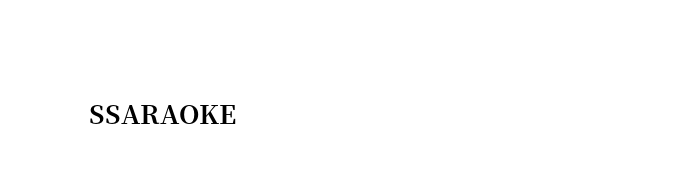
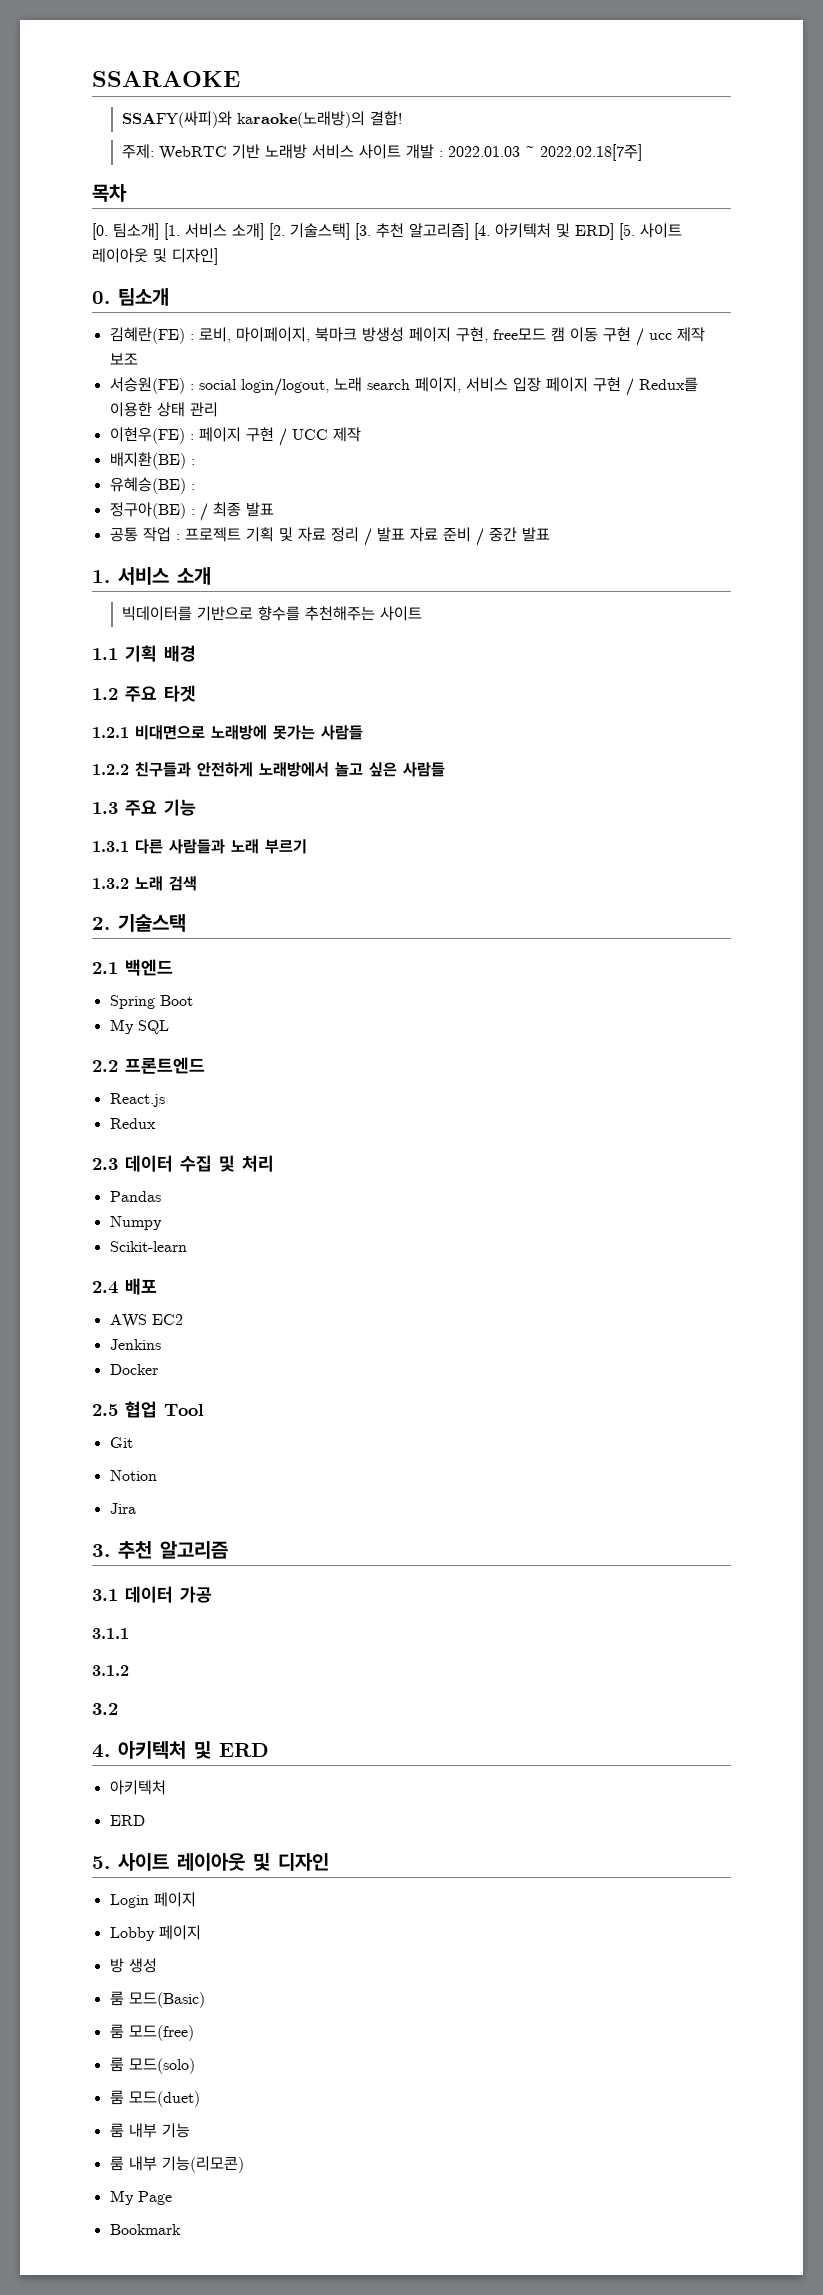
(236, 114) none -> [122,111,403,128] [122,144,643,161] [92,184,127,202] [92,223,682,240] [92,248,218,265] [92,288,169,306] [109,327,705,346] [109,353,138,365] [109,377,698,396] [109,402,218,417] [109,427,361,446] [109,452,195,469] [109,477,195,494] [109,502,274,521] [109,527,550,546] [92,567,211,585] [122,606,423,621] [92,645,196,662] [92,685,196,702] [92,725,363,740] [92,762,445,777] [92,799,196,816] [92,839,307,854] [92,876,197,891] [92,914,186,932] [92,959,173,976] [109,995,193,1009] [109,1019,169,1034] [92,1057,205,1074] [109,1093,165,1107] [109,1118,156,1129] [92,1155,274,1172] [109,1191,161,1202] [109,1216,162,1230] [109,1241,187,1252] [92,1278,157,1295] [109,1314,183,1328] [109,1339,161,1350] [109,1364,158,1375] [92,1401,204,1418] [109,1437,133,1448] [109,1470,157,1481] [109,1503,136,1514] [92,1541,228,1559] [92,1586,212,1603] [92,1628,129,1639] [92,1665,129,1676] [92,1703,118,1715] [92,1741,269,1759] [109,1780,166,1795] [109,1815,145,1826] [92,1853,329,1871] [109,1892,196,1908] [109,1925,201,1941] [109,1958,157,1973] [109,1991,205,2008] [109,2024,194,2041] [109,2057,195,2074] [109,2090,200,2107] [109,2123,190,2138] [109,2156,244,2173] [109,2190,172,2205] [109,2224,181,2235] // SSAFY(싸피)와 karaoke(노래방)의 결합! // 주제: WebRTC 기반 노래방 서비스 사이트 개발 : 2022.01.03 ~ 2022.02.18[7주] // 목차 // [0. 팀소개] [1. 서비스 소개] [2. 기술스택] [3. 추천 알고리즘] [4. 아키텍처 및 ERD] [5. 사이트 레이아웃 및 디자인] // 0. 팀소개 // 김혜란(FE) : 로비, 마이페이지, 북마크 방생성 페이지 구현, free모드 캠 이동 구현 / ucc 제작 보조 // 서승원(FE) : social login/logout, 노래 search 페이지, 서비스 입장 페이지 구현 / Redux를 이용한 상태 관리 // 이현우(FE) : 페이지 구현 / UCC 제작 // 배지환(BE) : // 유혜승(BE) : // 정구아(BE) : / 최종 발표 // 공통 작업 : 프로젝트 기획 및 자료 정리 / 발표 자료 준비 / 중간 발표 // 1. 서비스 소개 // 빅데이터를 기반으로 향수를 추천해주는 사이트 // 1.1 기획 배경 // 1.2 주요 타겟 // 1.2.1 비대면으로 노래방에 못가는 사람들 // 1.2.2 친구들과 안전하게 노래방에서 놀고 싶은 사람들 // 1.3 주요 기능 // 1.3.1 다른 사람들과 노래 부르기 // 1.3.2 노래 검색 // 2. 기술스택 // 2.1 백엔드 // Spring Boot // My SQL // 2.2 프론트엔드 // React.js // Redux // 2.3 데이터 수집 및 처리 // Pandas // Numpy // Scikit-learn // 2.4 배포 // AWS EC2 // Jenkins // Docker // 2.5 협업 Tool // Git // Notion // Jira // 3. 추천 알고리즘 // 3.1 데이터 가공 // 3.1.1 // 3.1.2 // 3.2 // 4. 아키텍처 및 ERD // 아키텍처 // ERD // 5. 사이트 레이아웃 및 디자인 // Login 페이지 // Lobby 페이지 // 방 생성 // 룸 모드(Basic) // 룸 모드(free) // 룸 모드(solo) // 룸 모드(duet) // 룸 내부 기능 // 룸 내부 기능(리모콘) // My Page // Bookmark

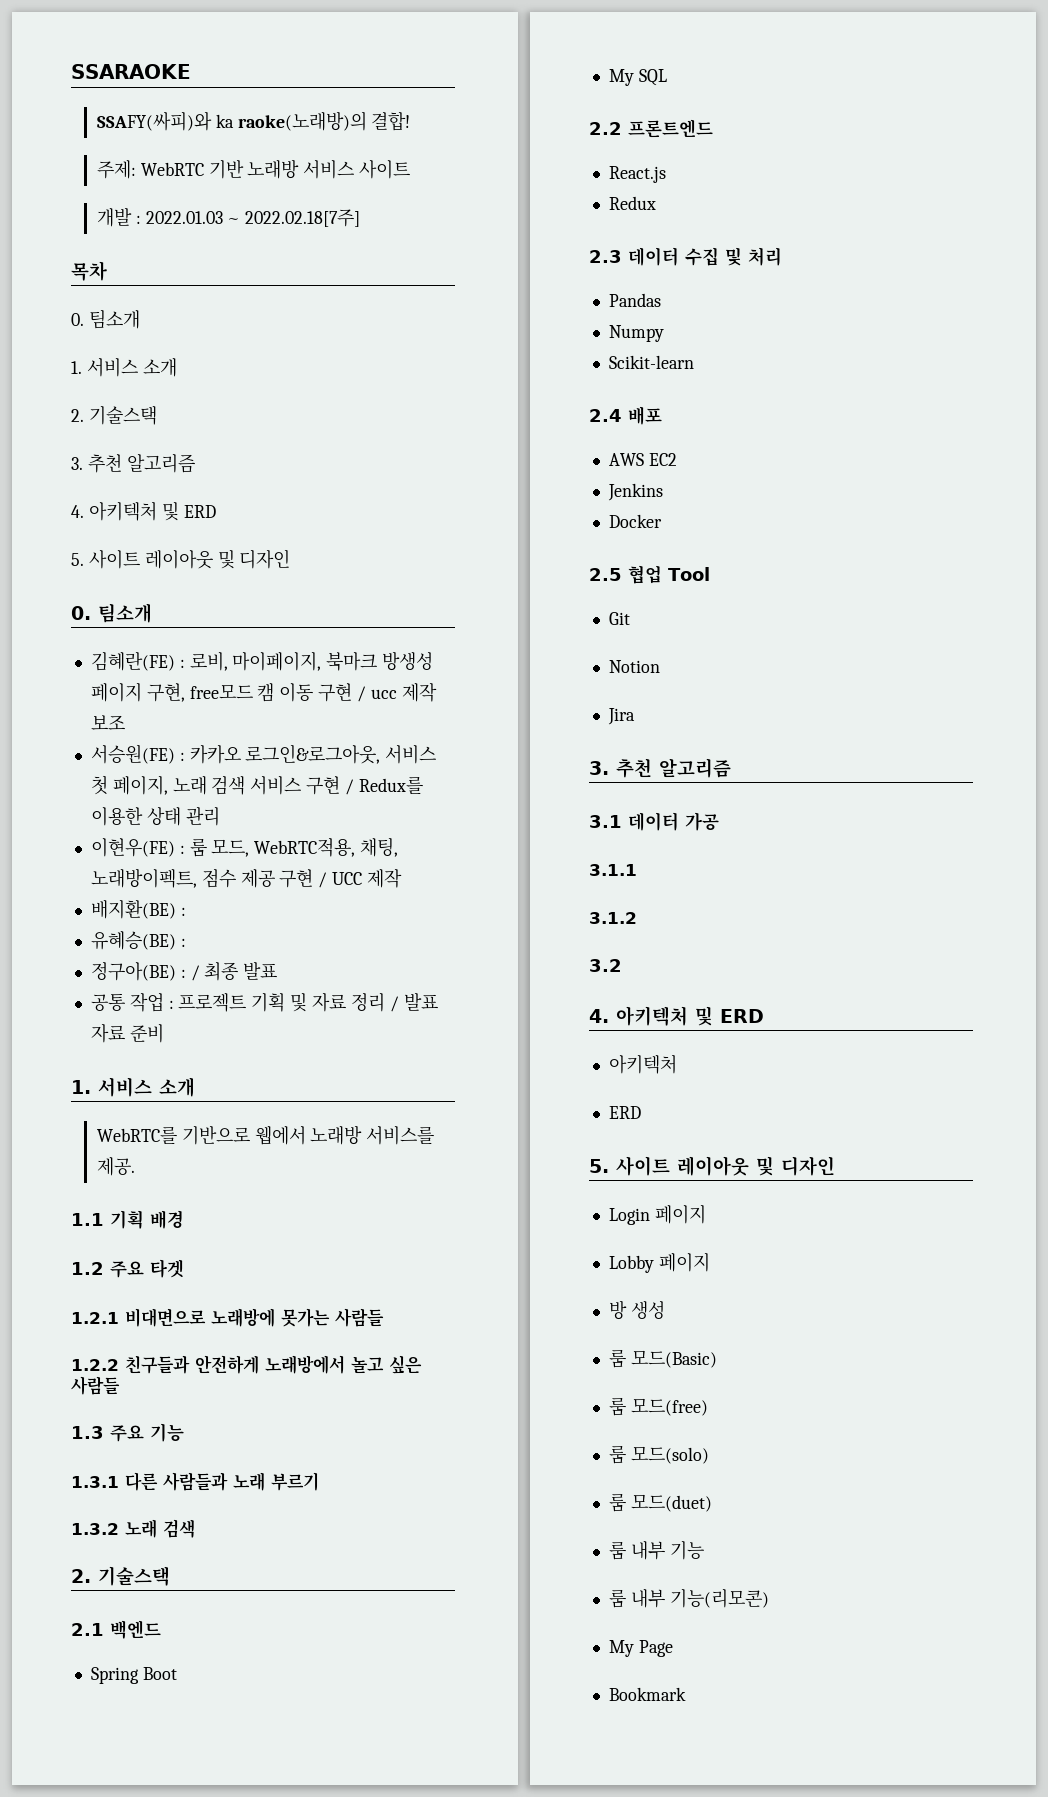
[237,111,366,128] karaoke(노래방)의 -> [215,111,367,131] ka raoke(노래방)의
(402, 151) none -> (411, 169) //
[92,223,682,240] [92,248,218,265] [0. 팀소개] [1. 서비스 소개] [2. 기술스택] [3. 추천 알고리즘] [4. 아키텍처 및 ERD] [5. 사이트 레이아웃 및 디자인] -> [71,309,140,329] [71,358,177,377] [71,406,157,425] [71,454,195,473] [71,501,216,521] [71,549,291,569] 0. 팀소개 // 1. 서비스 소개 // 2. 기술스택 // 3. 추천 알고리즘 // 4. 아키텍처 및 ERD // 5. 사이트 레이아웃 및 디자인
[198,377,588,396] social login/logout, 노래 search 페이지, 서비스 입장 페이지 -> [189,744,437,764] [90,775,302,795] 카카오 로그인&로그아웃, 서비스 첫 페이지, 노래 검색 서비스
[198,427,241,442] 페이지 -> [189,837,399,857] [90,868,275,888] 룸 모드, WebRTC적용, 채팅, 노래방이펙트, 점수 제공
[475,527,550,546] [92,567,211,585] [122,606,423,621] / 중간 발표 // 1. 서비스 소개 // 빅데이터를 기반으로 향수를 추천해주는 사이트 -> [71,1077,195,1097] [96,1125,435,1145] [96,1157,135,1176] // 1. 서비스 소개 // WebRTC를 기반으로 웹에서 노래방 서비스를 제공.

